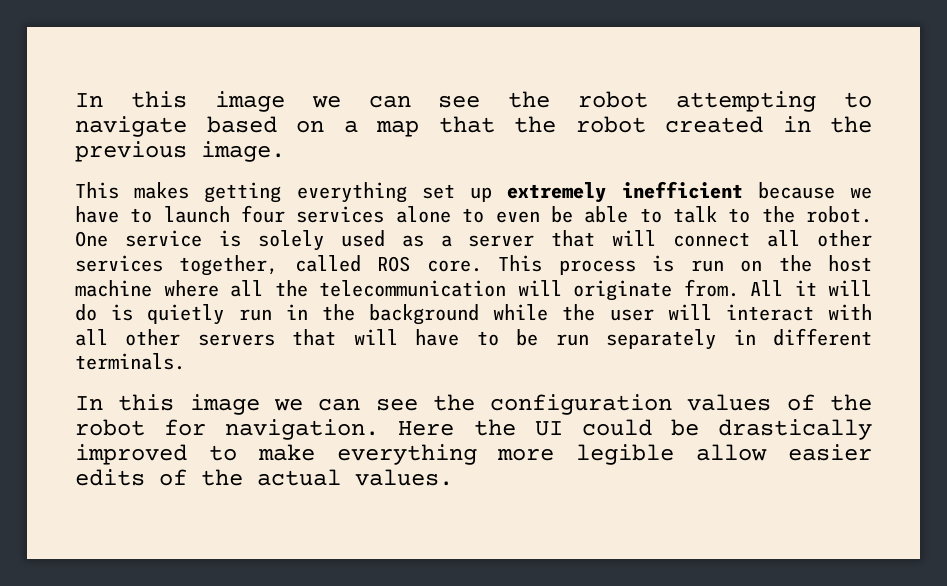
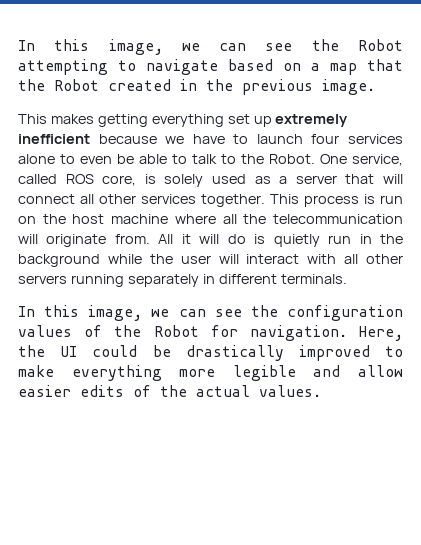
[75,91,649,112] In this image we can see the robot -> [18,39,403,55] In this image, we can see the Robot
[575,116,646,133] robot -> [54,79,99,91] Robot
[806,206,872,223] [75,230,202,247] robot. One service -> [269,154,403,166] [18,174,137,186] Robot. One service, called ROS core,
[179,255,482,276] together, called ROS core. -> [201,194,265,207] together.
[292,329,589,346] that will have to be run -> [70,274,124,287] running
[189,394,260,415] image -> [88,305,143,321] image,
[75,419,145,436] robot -> [153,325,199,337] Robot
[398,421,455,436] Here -> [359,326,403,341] Here,
(675, 454) none -> [313,365,341,377] and

